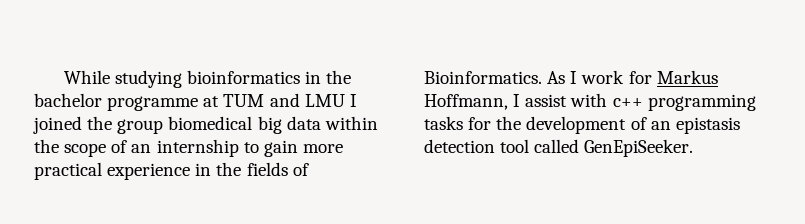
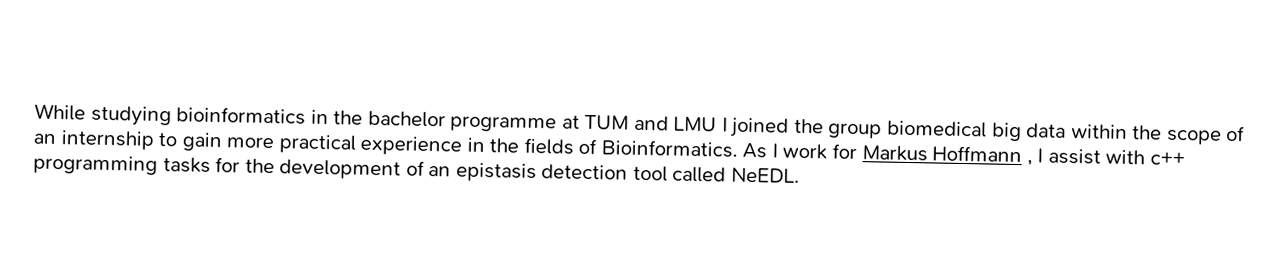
[424,94,508,110] Hoffmann, -> [932,145,1033,166] Hoffmann ,
[584,139,694,157] GenEpiSeeker. -> [730,167,800,183] NeEDL.

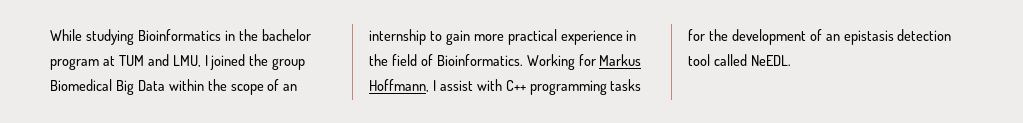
[176,106,307,125] bioinformatics -> [137,29,221,41] Bioinformatics
[450,115,558,133] programme -> [50,58,99,70] program
[673,116,718,132] LMU -> [172,55,201,67] LMU,
[887,120,1067,142] biomedical big data -> [50,79,165,95] Biomedical Big Data
[523,137,574,155] fields -> [391,54,417,66] field
[742,142,1033,166] As I work for Markus Hoffmann , -> [526,54,642,70] [369,79,429,92] Working for Markus Hoffmann,
[1149,151,1185,166] c++ -> [505,80,526,91] C++

